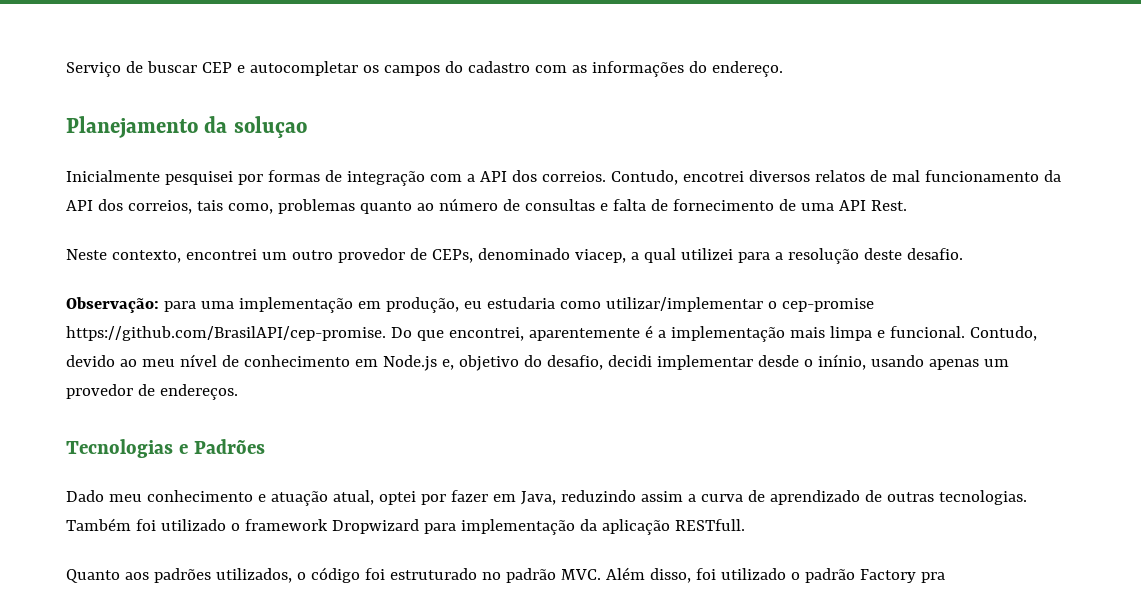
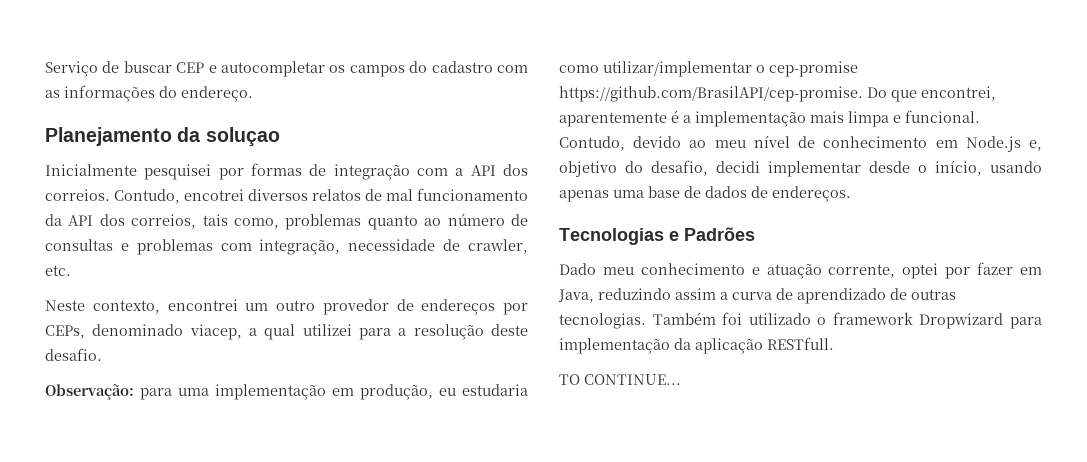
[612,199,907,211] falta de fornecimento de uma API Rest. -> [136,239,528,255] [45,265,71,276] problemas com integração, necessidade de crawler, etc.
(427, 254) none -> [421,299,528,315] endereços por
[817,354,866,370] inínio, -> [935,160,982,176] início,
[983,359,1009,367] [66,384,133,399] um provedor -> [613,186,747,198] uma base de dados
[332,490,374,505] atual, -> [828,264,896,278] corrente,
[66,567,945,583] Quanto aos padrões utilizados, o código foi estruturado no padrão MVC. Além disso, foi utilizado o padrão Factory pra -> [559,374,681,385] TO CONTINUE...

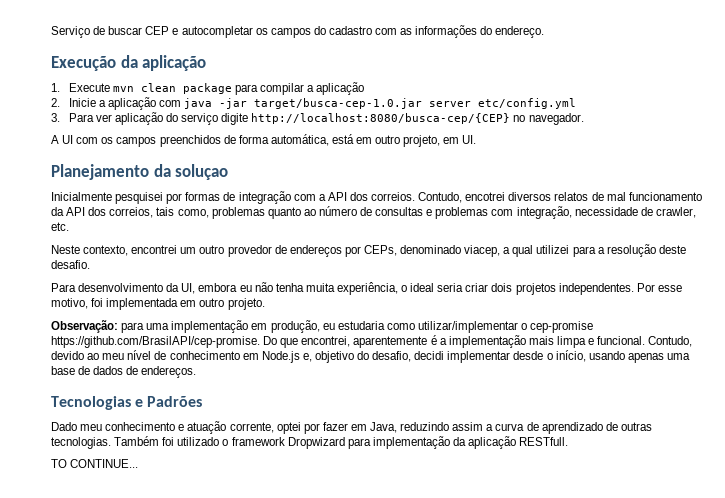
(253, 94) none -> [51,55,207,71] [51,82,365,95] [51,97,577,110] [51,112,584,125] [51,134,477,147] // Execução da aplicação // 1. Execute mvn clean package para compilar a aplicação // 2. Inicie a aplicação com java -jar target/busca-cep-1.0.jar server etc/config.yml // 3. Para ver aplicação do serviço digite http://localhost:8080/busca-cep/{CEP} no navegador. // A UI com os campos preenchidos de forma automática, está em outro projeto, em UI.
(102, 354) none -> [51,282,682,295] [51,298,265,310] // Para desenvolvimento da UI, embora eu não tenha muita experiência, o ideal seria criar dois projetos independentes. Por esse motivo, foi implementada em outro projeto.

